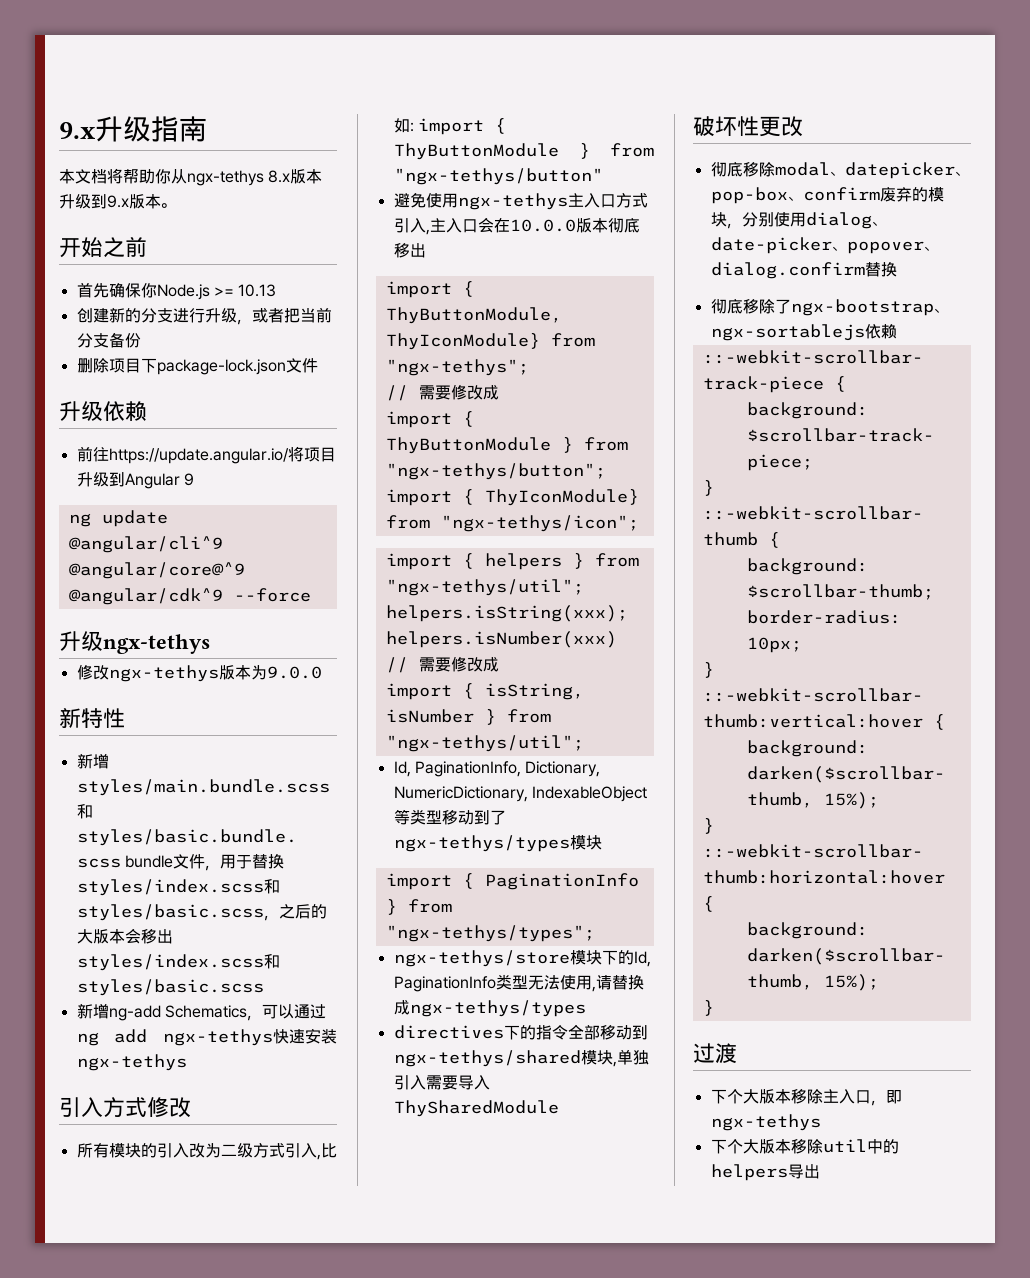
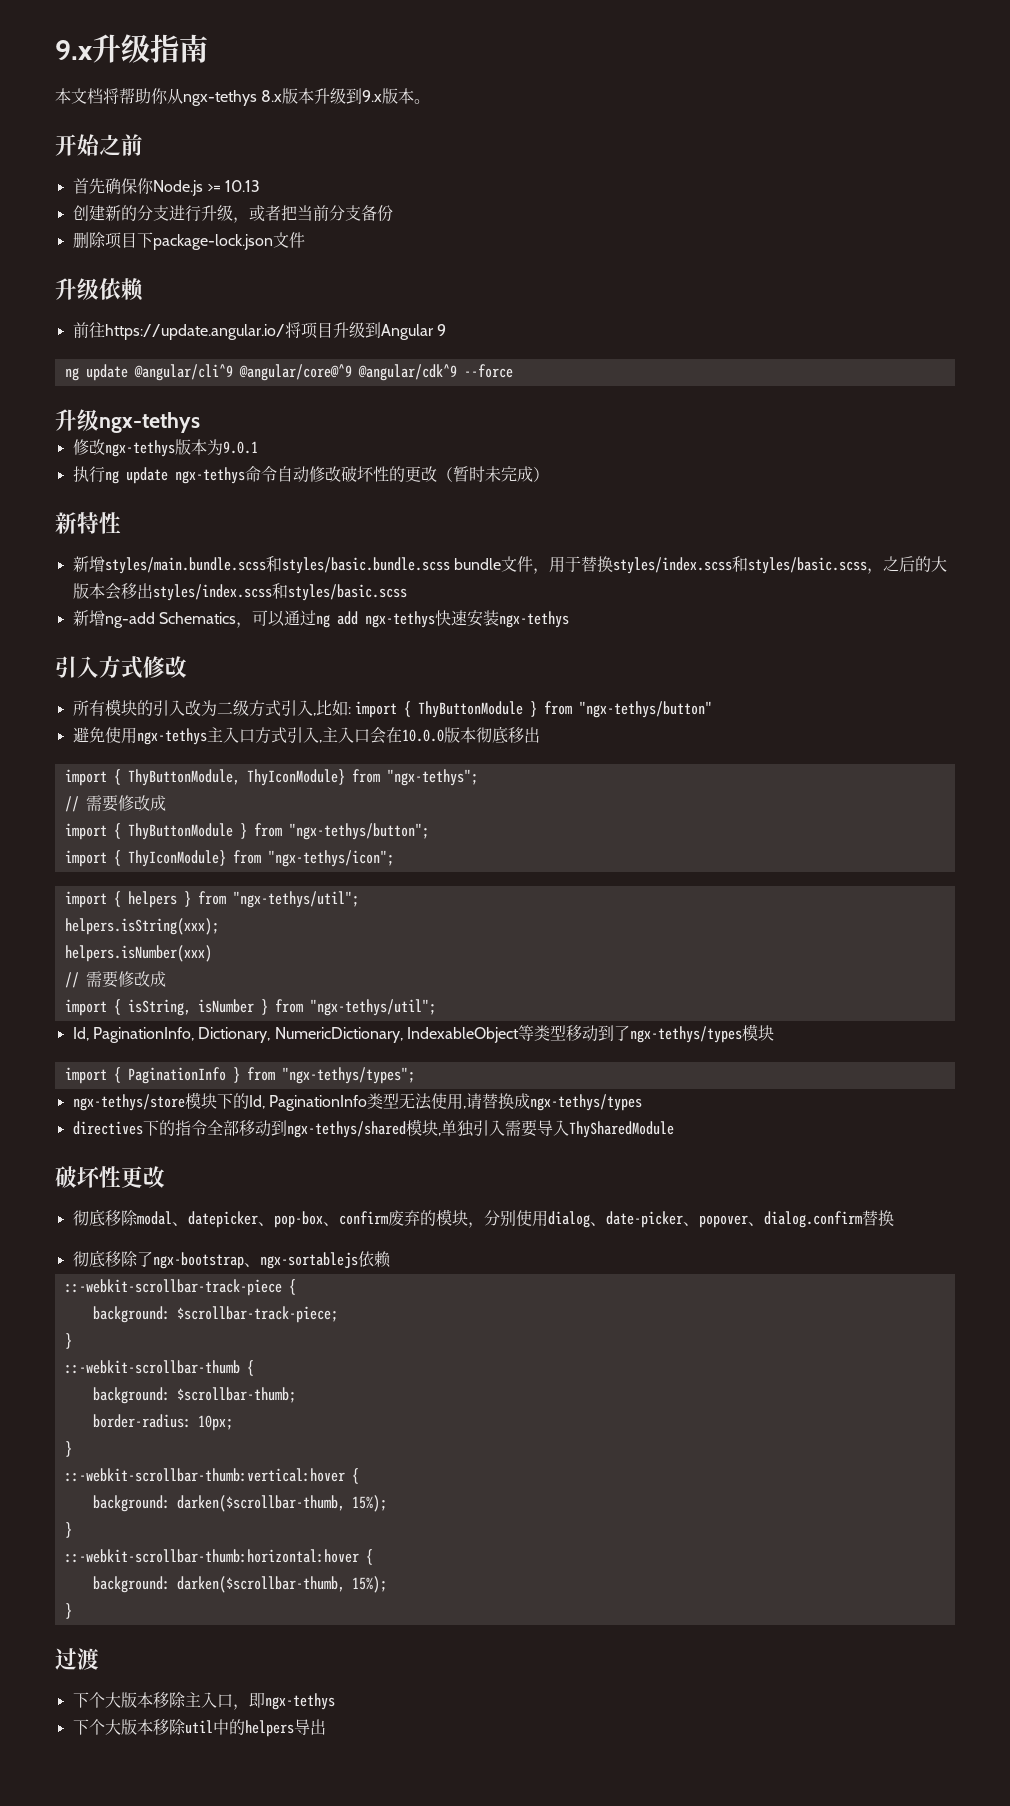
[266,666,322,679] 9.0.0 -> [222,441,258,454] [72,466,549,484] 9.0.1 // 执行ng update ngx-tethys命令自动修改破坏性的更改（暂时未完成）

